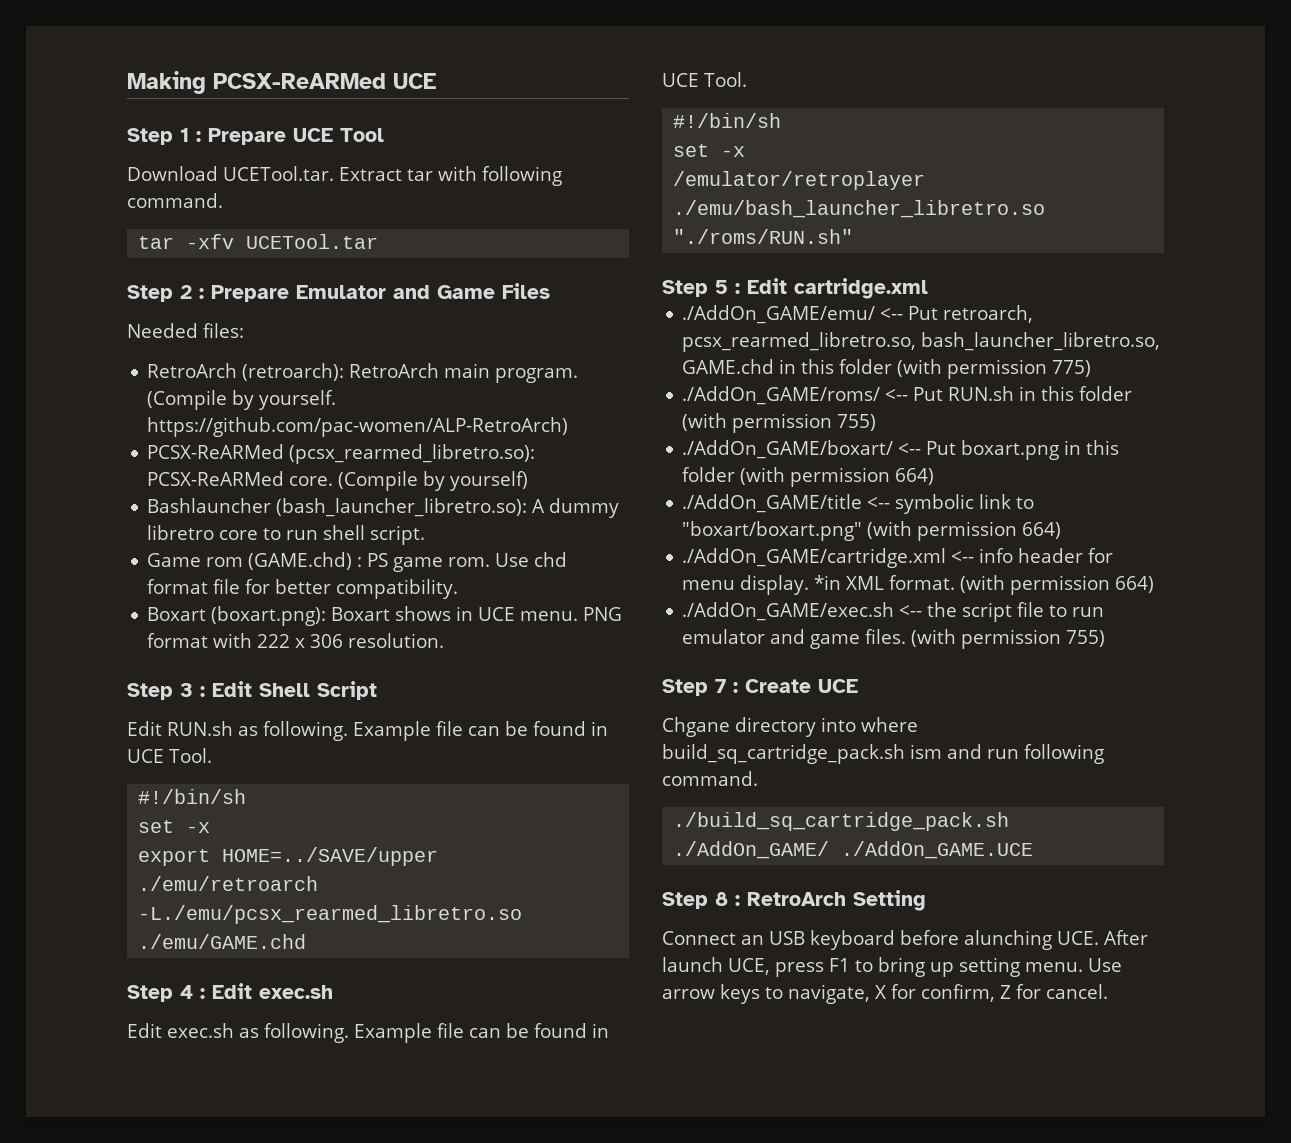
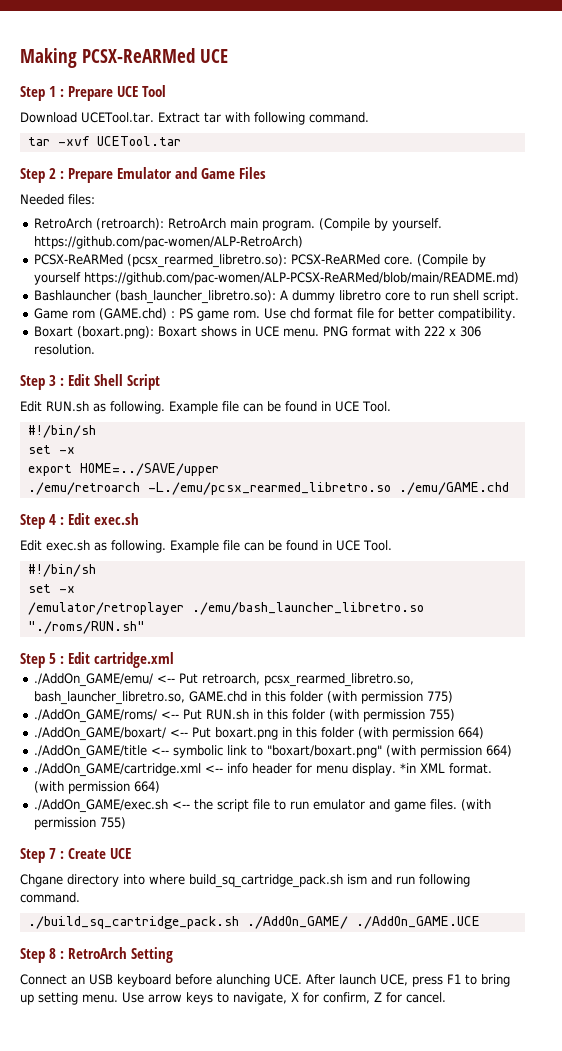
[186,234,235,249] -xfv -> [57,136,90,146] -xvf
[450,471,529,491] yourself) -> [34,272,520,285] yourself https://github.com/pac-women/ALP-PCSX-ReARMed/blob/main/README.md)

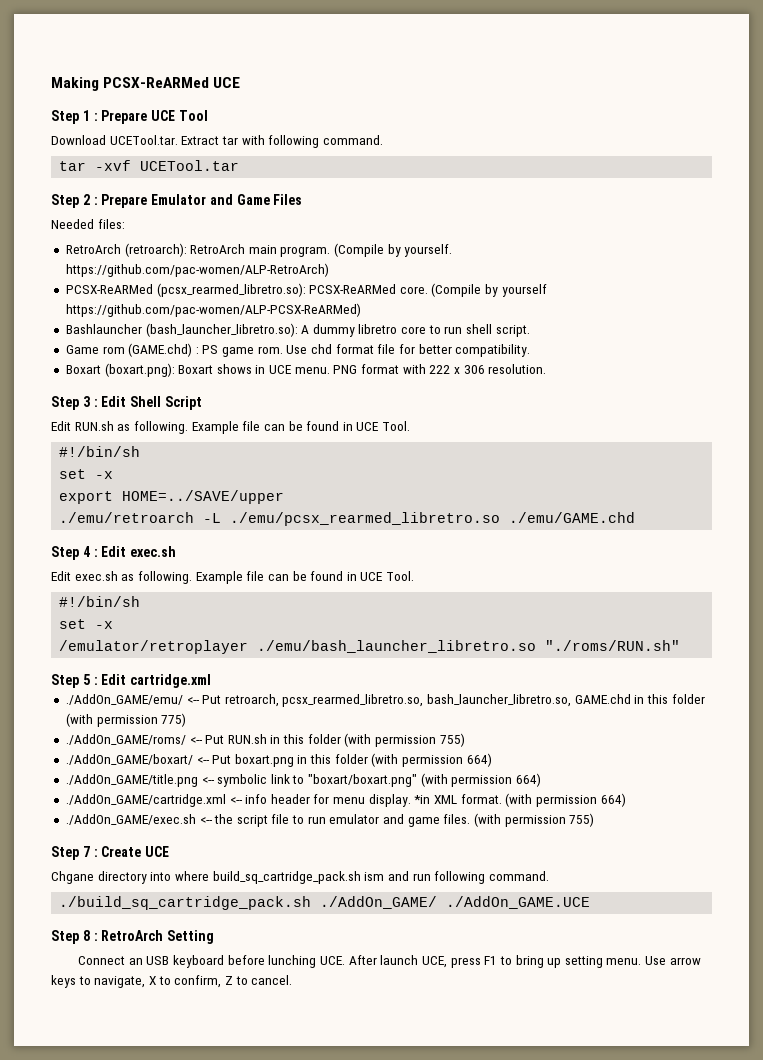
[84,272,520,285] https://github.com/pac-women/ALP-PCSX-ReARMed/blob/main/README.md) -> [65,303,361,317] https://github.com/pac-women/ALP-PCSX-ReARMed)
[147,482,391,495] -L./emu/pcsx_rearmed_libretro.so -> [203,512,501,526] -L ./emu/pcsx_rearmed_libretro.so
[34,745,148,759] ./AddOn_GAME/title -> [65,774,198,787] ./AddOn_GAME/title.png
[216,974,270,987] alunching -> [268,955,317,968] lunching
[303,992,319,1003] for -> [158,976,171,985] to
[386,992,402,1003] for -> [235,976,248,985] to

